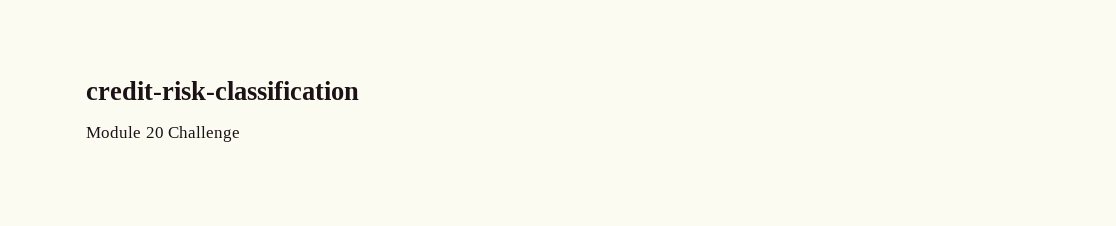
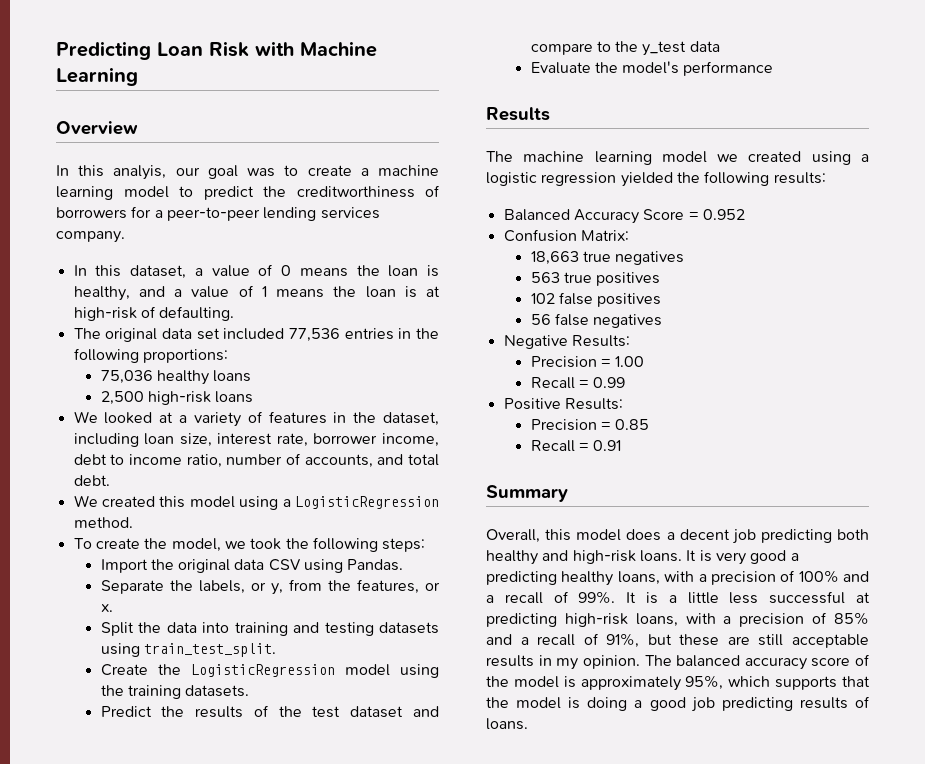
[86,81,359,100] [86,126,241,142] credit-risk-classification // Module 20 Challenge -> [56,41,377,60] [56,67,138,86] [56,121,138,135] [56,165,440,180] [56,185,440,200] [56,206,380,221] [56,231,125,243] [73,264,440,279] [73,285,441,301] [73,306,235,321] [73,328,440,342] [73,348,228,363] [100,370,252,385] [100,391,254,405] [73,411,439,427] [73,433,439,447] [73,453,440,468] [73,475,110,486] [73,495,439,510] [73,517,133,528] [73,537,426,552] [100,559,404,573] [100,579,441,595] [100,604,113,612] [100,622,439,636] [100,643,276,657] [100,664,440,678] [100,685,250,699] [100,705,440,718] [530,41,720,56] [530,61,774,76] [486,107,550,121] [486,151,869,165] [486,171,826,187] [503,209,745,224] [503,229,629,242] [530,251,685,265] [530,272,661,286] [530,292,662,307] [530,313,663,328] [503,335,630,349] [530,356,645,368] [530,377,626,389] [503,398,623,410] [530,419,650,431] [530,440,622,452] [486,485,568,502] [486,529,869,544] [486,550,799,565] [486,570,869,586] [486,591,870,604] [486,612,869,627] [486,633,869,648] [486,654,870,670] [486,675,870,691] [486,696,870,712] [486,718,528,730] Predicting Loan Risk with Machine Learning // Overview // In this analyis, our goal was to create a machine learning model to predict the creditworthiness of borrowers for a peer-to-peer lending services company. // In this dataset, a value of 0 means the loan is healthy, and a value of 1 means the loan is at high-risk of defaulting. // The original data set included 77,536 entries in the following proportions: // 75,036 healthy loans // 2,500 high-risk loans // We looked at a variety of features in the dataset, including loan size, interest rate, borrower income, debt to income ratio, number of accounts, and total debt. // We created this model using a LogisticRegression method. // To create the model, we took the following steps: // Import the original data CSV using Pandas. // Separate the labels, or y, from the features, or x. // Split the data into training and testing datasets using train_test_split. // Create the LogisticRegression model using the training datasets. // Predict the results of the test dataset and compare to the y_test data // Evaluate the model's performance // Results // The machine learning model we created using a logistic regression yielded the following results: // Balanced Accuracy Score = 0.952 // Confusion Matrix: // 18,663 true negatives // 563 true positives // 102 false positives // 56 false negatives // Negative Results: // Precision = 1.00 // Recall = 0.99 // Positive Results: // Precision = 0.85 // Recall = 0.91 // Summary // Overall, this model does a decent job predicting both healthy and high-risk loans. It is very good a predicting healthy loans, with a precision of 100% and a recall of 99%. It is a little less successful at predicting high-risk loans, with a precision of 85% and a recall of 91%, but these are still acceptable results in my opinion. The balanced accuracy score of the model is approximately 95%, which supports that the model is doing a good job predicting results of loans.

